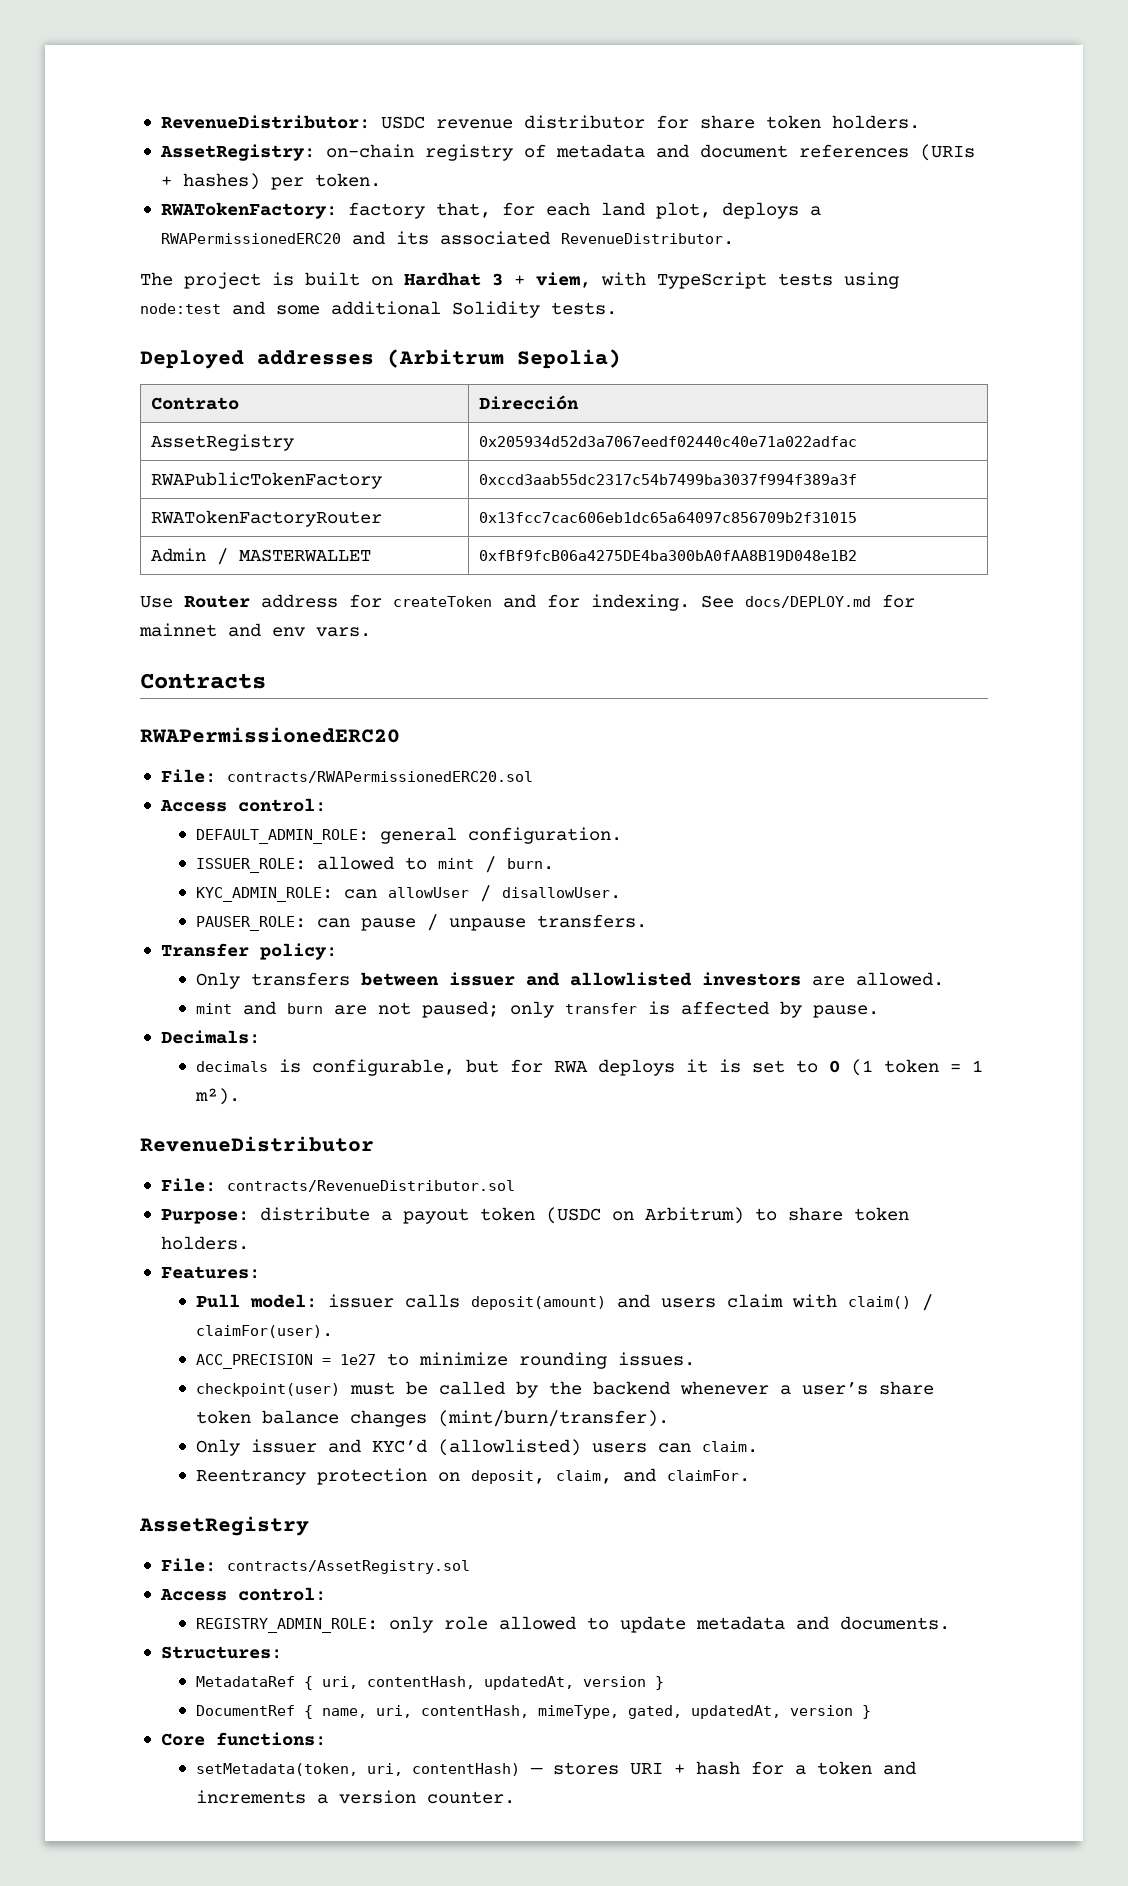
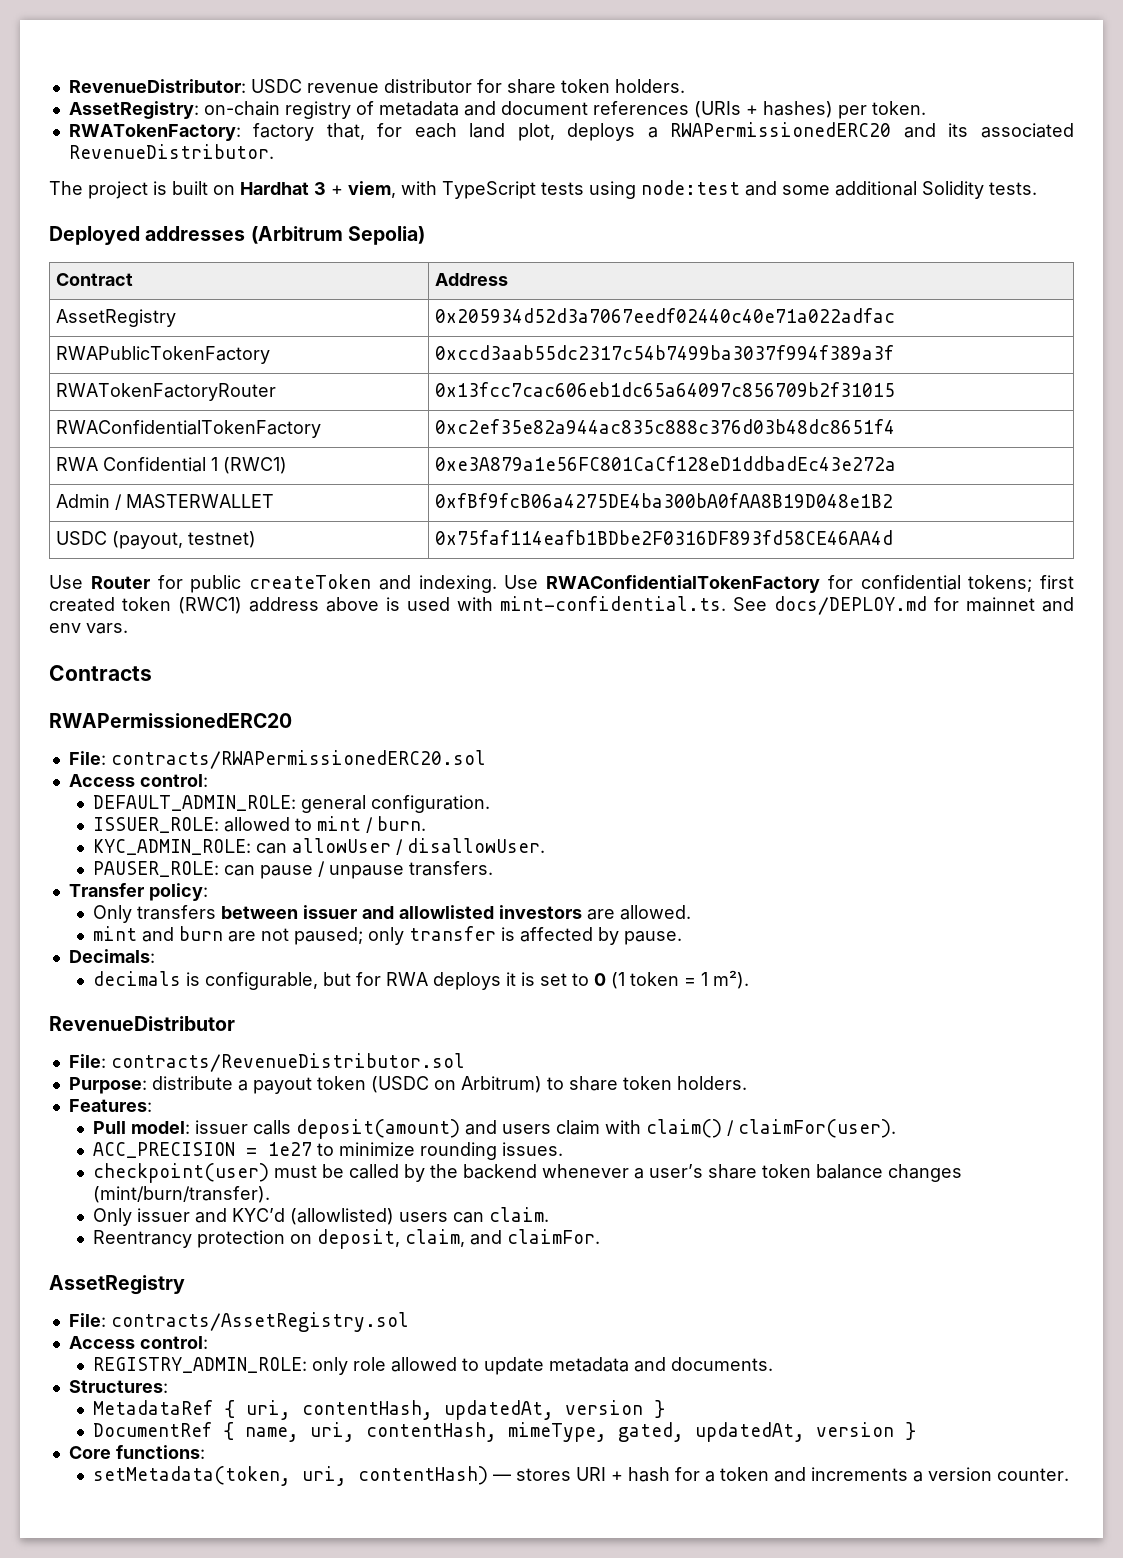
[150,397,239,410] [478,395,579,410] Contrato | Dirección -> [56,273,134,286] [435,273,509,286] Contract | Address
[150,548,371,565] [478,550,857,561] [140,594,690,611] Admin / MASTERWALLET | 0xfBf9fcB06a4275DE4ba300bA0fAA8B19D048e1B2 // Use Router address for createToken and for indexing. -> [56,420,322,438] [435,419,896,434] [56,457,288,474] [435,456,897,471] [56,494,275,510] [435,493,894,508] [56,531,257,549] [435,530,894,545] [49,574,1074,593] [49,596,726,614] RWAConfidentialTokenFactory | 0xc2ef35e82a944ac835c888c376d03b48dc8651f4 // RWA Confidential 1 (RWC1) | 0xe3A879a1e56FC801CaCf128eD1ddbadEc43e272a // Admin / MASTERWALLET | 0xfBf9fcB06a4275DE4ba300bA0fAA8B19D048e1B2 // USDC (payout, testnet) | 0x75faf114eafb1BDbe2F0316DF893fd58CE46AA4d // Use Router for public createToken and indexing. Use RWAConfidentialTokenFactory for confidential tokens; first created token (RWC1) address above is used with mint-confidential.ts.

